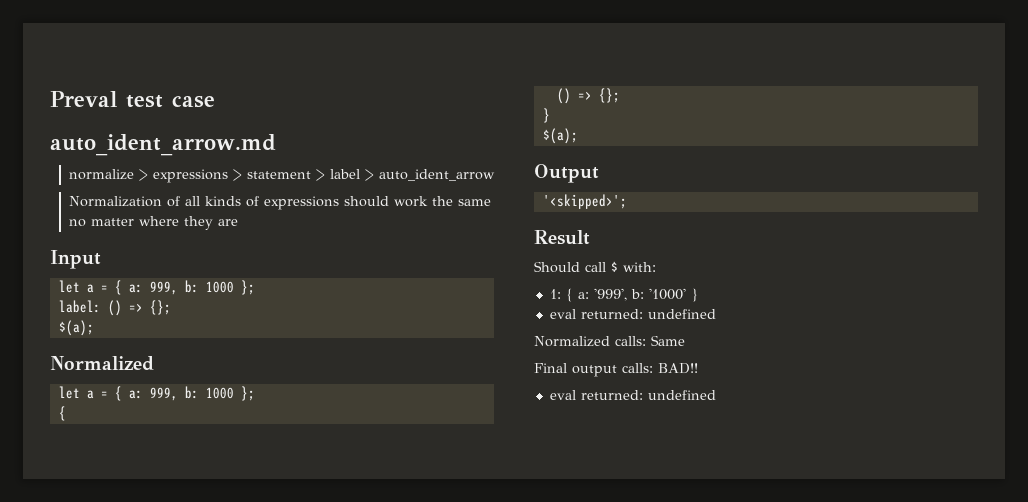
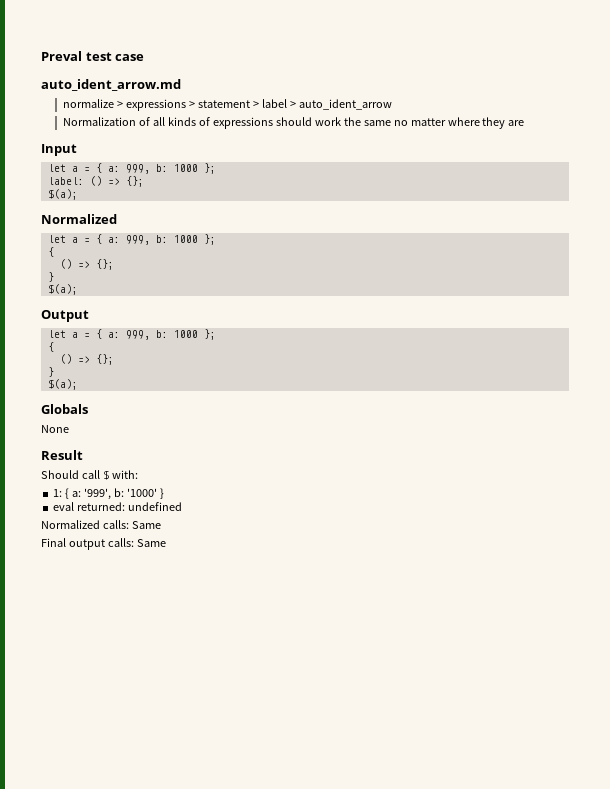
[542,194,627,209] '<skipped>'; -> [47,329,216,340] [47,342,54,352] [59,354,114,365] [47,367,54,377] [47,379,78,390] [41,404,88,414] [41,425,69,433] let a = { a: 999, b: 1000 }; // { // () => {}; // } // $(a); // Globals // None
[658,363,698,374] [549,390,716,400] BAD!! // eval returned: undefined -> [136,539,166,547] Same

